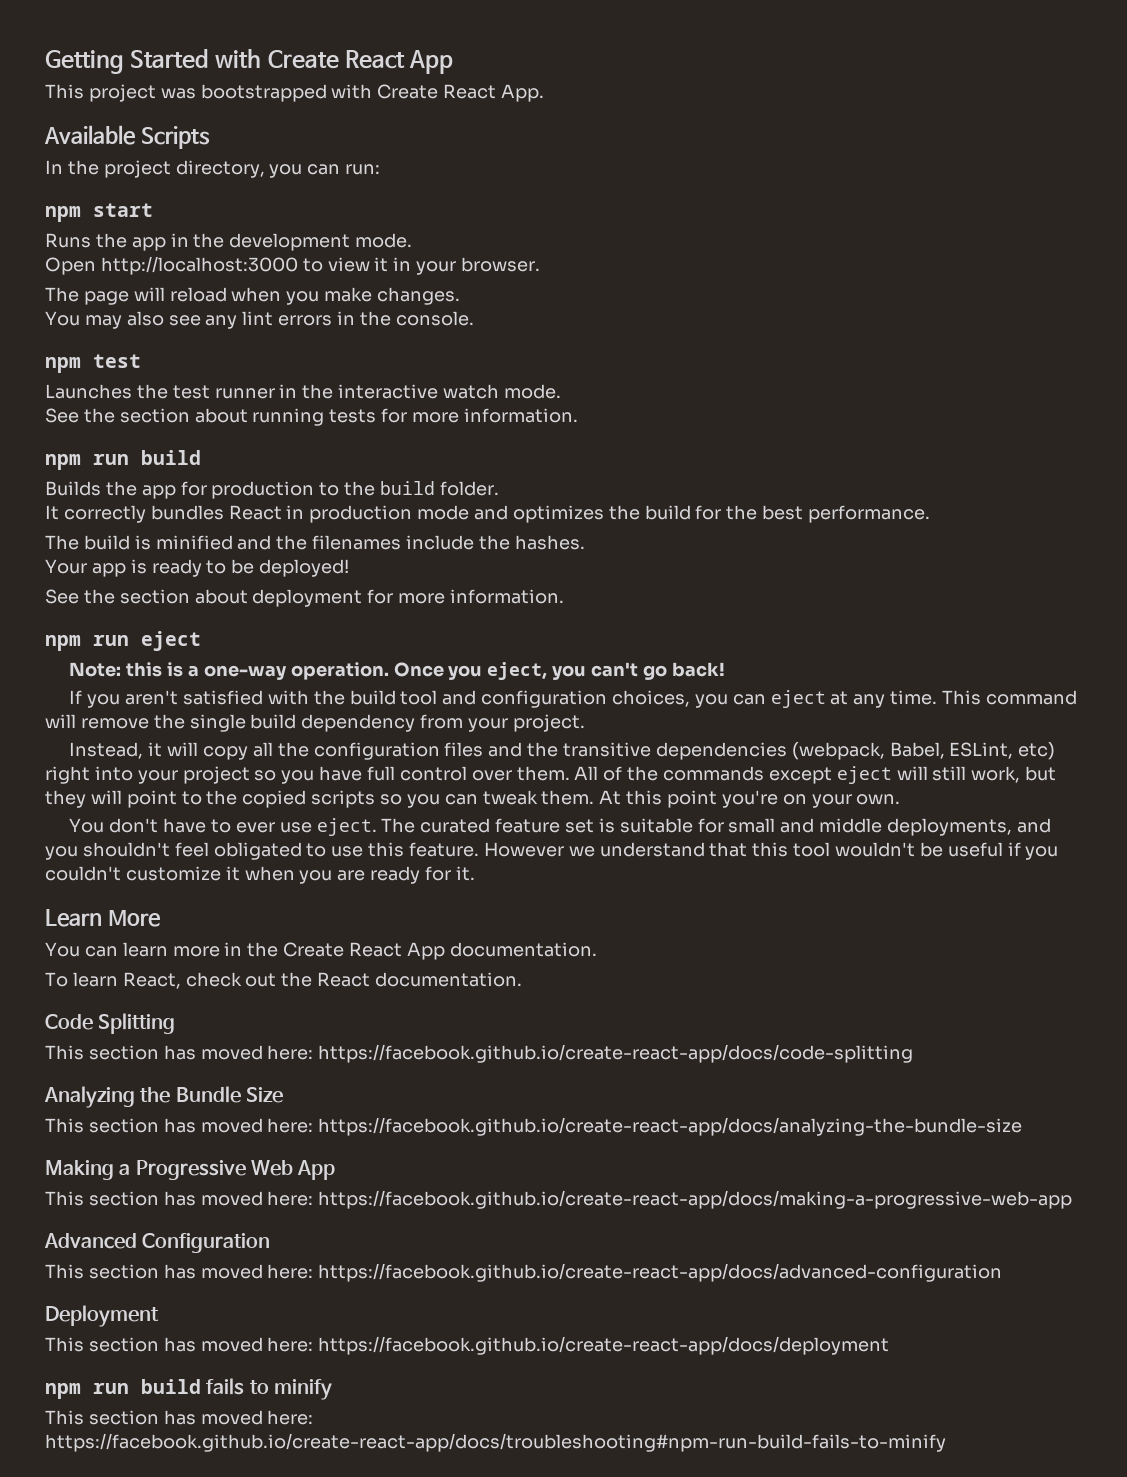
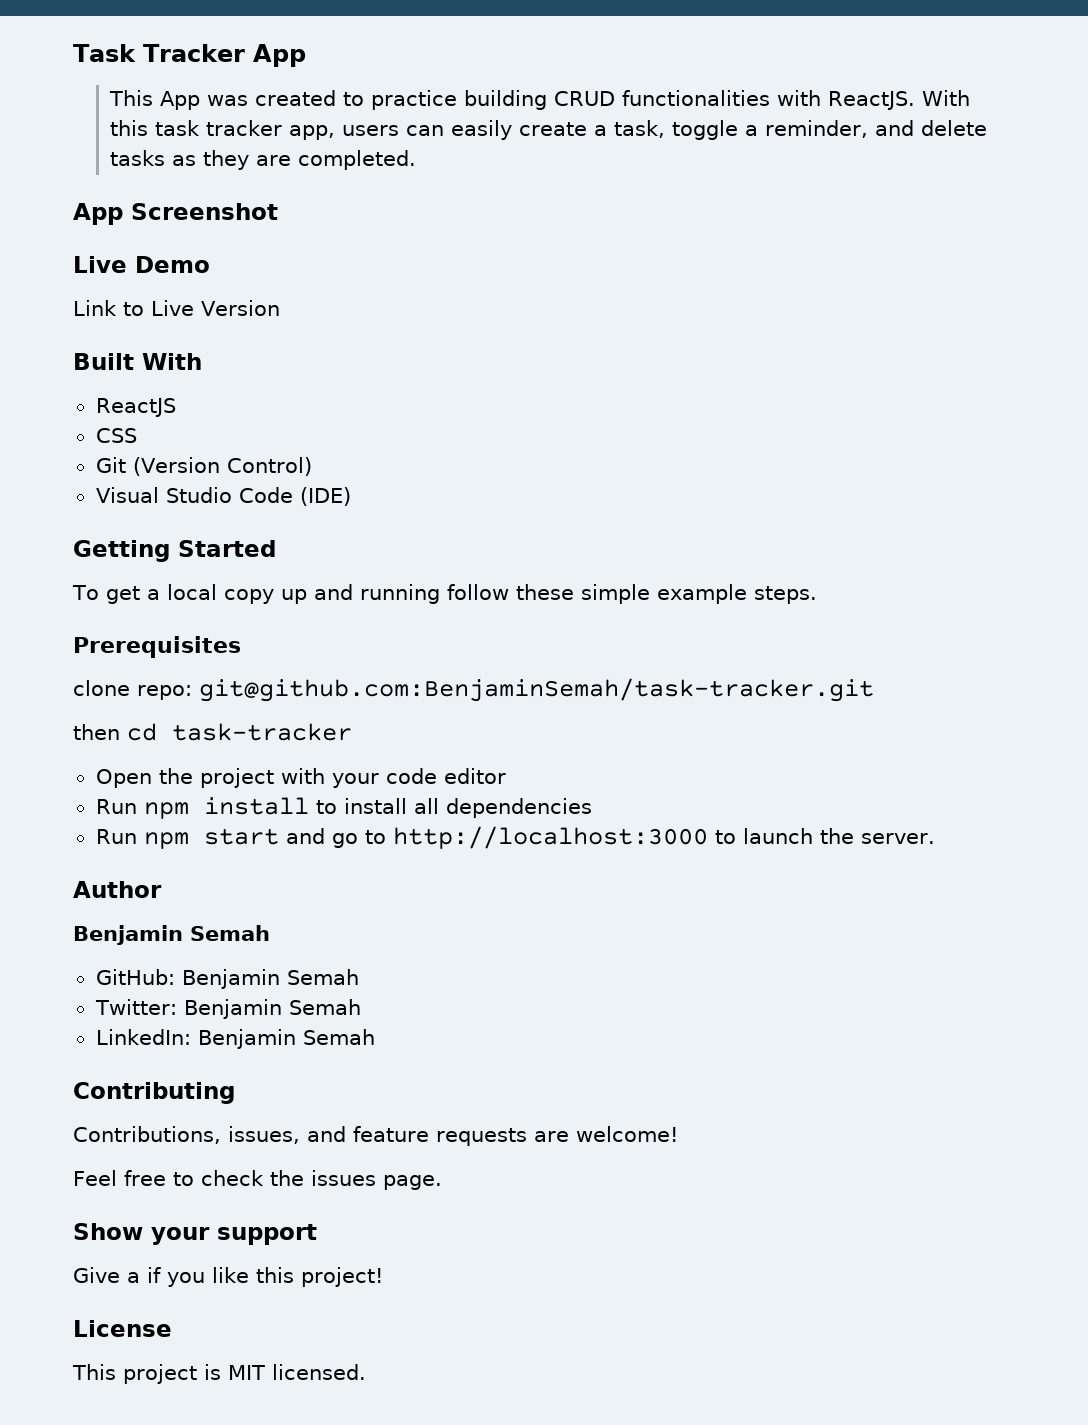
[45,49,454,74] [45,84,545,102] [44,125,210,149] [45,160,381,178] [45,203,153,222] [45,233,413,251] [45,256,541,275] [45,287,461,305] [45,311,474,329] [45,354,141,373] [45,384,561,399] [45,408,578,426] [45,450,201,470] [45,481,499,499] [45,505,931,523] [45,535,585,550] [45,559,350,577] [45,589,565,607] [45,631,201,651] [69,662,725,680] [69,690,1077,708] [45,714,585,732] [69,742,1056,760] [45,766,1057,784] [45,790,901,808] [69,818,1051,836] [45,842,1059,860] [45,866,475,884] [45,909,161,927] [45,942,597,960] [45,972,523,989] [45,1013,176,1034] [45,1044,914,1063] [44,1086,283,1108] [45,1117,1023,1136] [45,1160,336,1180] [45,1190,1073,1209] [44,1233,271,1253] [45,1263,1003,1282] [45,1305,159,1327] [45,1336,890,1355] [45,1378,332,1400] [45,1410,314,1425] [45,1433,946,1452] Getting Started with Create React App // This project was bootstrapped with Create React App. // Available Scripts // In the project directory, you can run: // npm start // Runs the app in the development mode. // Open http://localhost:3000 to view it in your browser. // The page will reload when you make changes. // You may also see any lint errors in the console. // npm test // Launches the test runner in the interactive watch mode. // See the section about running tests for more information. // npm run build // Builds the app for production to the build folder. // It correctly bundles React in production mode and optimizes the build for the best performance. // The build is minified and the filenames include the hashes. // Your app is ready to be deployed! // See the section about deployment for more information. // npm run eject // Note: this is a one-way operation. Once you eject, you can't go back! // If you aren't satisfied with the build tool and configuration choices, you can eject at any time. This command will remove the single build dependency from your project. // Instead, it will copy all the configuration files and the transitive dependencies (webpack, Babel, ESLint, etc) right into your project so you have full control over them. All of the commands except eject will still work, but they will point to the copied scripts so you can tweak them. At this point you're on your own. // You don't have to ever use eject. The curated feature set is suitable for small and middle deployments, and you shouldn't feel obligated to use this feature. However we understand that this tool wouldn't be useful if you couldn't customize it when you are ready for it. // Learn More // You can learn more in the Create React App documentation. // To learn React, check out the React documentation. // Code Splitting // This section has moved here: https://facebook.github.io/create-react-app/docs/code-splitting // Analyzing the Bundle Size // This section has moved here: https://facebook.github.io/create-react-app/docs/analyzing-the-bundle-size // Making a Progressive Web App // This section has moved here: https://facebook.github.io/create-react-app/docs/making-a-progressive-web-app // Advanced Configuration // This section has moved here: https://facebook.github.io/create-react-app/docs/advanced-configuration // Deployment // This section has moved here: https://facebook.github.io/create-react-app/docs/deployment // npm run build fails to minify // This section has moved here: https://facebook.github.io/create-react-app/docs/troubleshooting#npm-run-build-fails-to-minify -> [73,44,306,67] [109,90,971,110] [110,120,988,140] [110,150,417,170] [73,203,278,225] [73,256,210,273] [73,300,280,316] [73,353,202,370] [95,398,176,417] [95,428,137,443] [95,457,312,476] [95,487,351,506] [73,540,276,562] [72,584,817,604] [73,636,241,658] [73,678,874,702] [73,723,352,741] [95,768,506,788] [95,797,592,819] [95,826,935,849] [73,881,162,898] [73,925,270,945] [95,969,359,989] [94,999,361,1019] [95,1029,375,1049] [73,1082,235,1104] [73,1126,678,1146] [73,1170,442,1190] [73,1223,317,1245] [73,1267,383,1287] [73,1320,172,1337] [72,1364,366,1384] Task Tracker App // This App was created to practice building CRUD functionalities with ReactJS. With this task tracker app, users can easily create a task, toggle a reminder, and delete tasks as they are completed. // App Screenshot // Live Demo // Link to Live Version // Built With // ReactJS // CSS // Git (Version Control) // Visual Studio Code (IDE) // Getting Started // To get a local copy up and running follow these simple example steps. // Prerequisites // clone repo: git@github.com:BenjaminSemah/task-tracker.git // then cd task-tracker // Open the project with your code editor // Run npm install to install all dependencies // Run npm start and go to http://localhost:3000 to launch the server. // Author // Benjamin Semah // GitHub: Benjamin Semah // Twitter: Benjamin Semah // LinkedIn: Benjamin Semah // Contributing // Contributions, issues, and feature requests are welcome! // Feel free to check the issues page. // Show your support // Give a if you like this project! // License // This project is MIT licensed.

